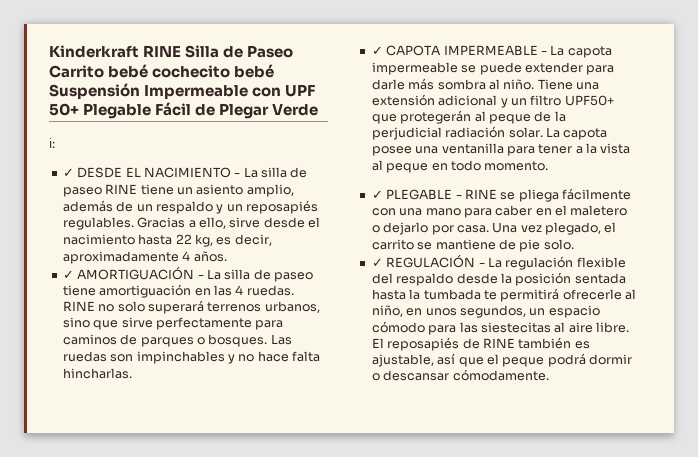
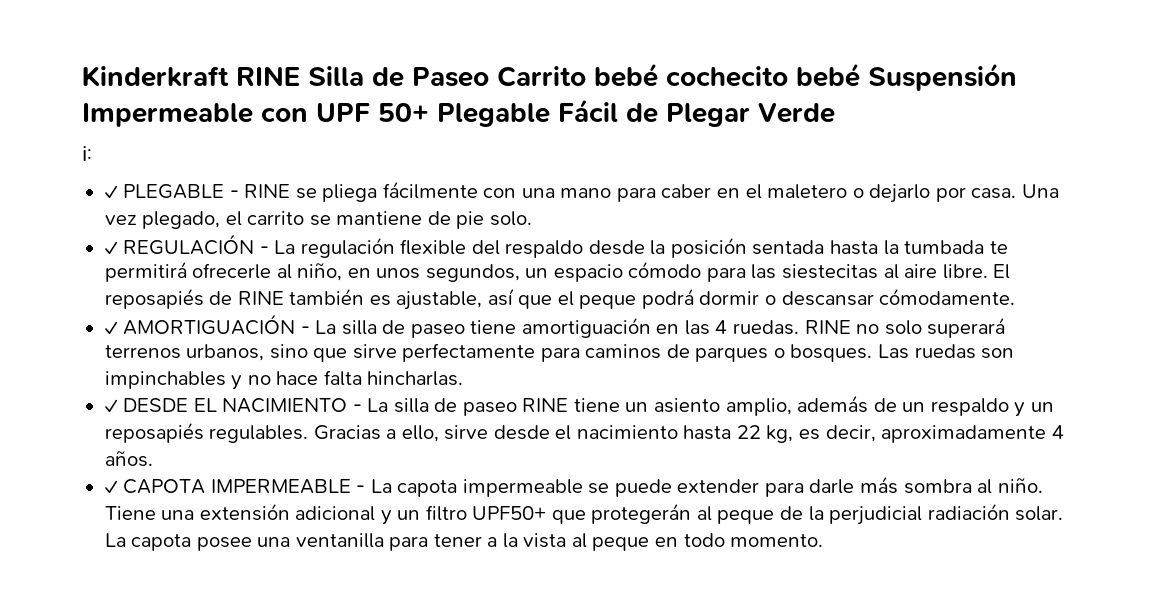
[62,167,308,178] [62,184,294,197] [62,200,318,214] [62,217,320,230] [62,234,272,247] [62,251,227,264] [62,267,313,282] [62,284,294,298] [62,300,320,314] [62,317,284,330] [62,334,292,347] [62,351,320,364] [62,368,132,379] [371,45,612,58] [371,62,615,75] [371,78,599,90] [371,94,614,108] [371,110,566,124] [371,126,608,140] [371,143,631,156] [371,160,549,173] // ✓ DESDE EL NACIMIENTO - La silla de paseo RINE tiene un asiento amplio, además de un respaldo y un reposapiés regulables. Gracias a ello, sirve desde el nacimiento hasta 22 kg, es decir, aproximadamente 4 años. // ✓ AMORTIGUACIÓN - La silla de paseo tiene amortiguación en las 4 ruedas. RINE no solo superará terrenos urbanos, sino que sirve perfectamente para caminos de parques o bosques. Las ruedas son impinchables y no hace falta hincharlas. // ✓ CAPOTA IMPERMEABLE - La capota impermeable se puede extender para darle más sombra al niño. Tiene una extensión adicional y un filtro UPF50+ que protegerán al peque de la perjudicial radiación solar. La capota posee una ventanilla para tener a la vista al peque en todo momento. -> (92, 153) none
(549, 375) none -> [104,314,1006,338] [104,343,1015,362] [104,370,464,390] [104,395,1054,417] [104,422,1064,443] [104,451,153,467] [104,476,1043,497] [104,503,1064,525] [104,533,824,551] // ✓ AMORTIGUACIÓN - La silla de paseo tiene amortiguación en las 4 ruedas. RINE no solo superará terrenos urbanos, sino que sirve perfectamente para caminos de parques o bosques. Las ruedas son impinchables y no hace falta hincharlas. // ✓ DESDE EL NACIMIENTO - La silla de paseo RINE tiene un asiento amplio, además de un respaldo y un reposapiés regulables. Gracias a ello, sirve desde el nacimiento hasta 22 kg, es decir, aproximadamente 4 años. // ✓ CAPOTA IMPERMEABLE - La capota impermeable se puede extender para darle más sombra al niño. Tiene una extensión adicional y un filtro UPF50+ que protegerán al peque de la perjudicial radiación solar. La capota posee una ventanilla para tener a la vista al peque en todo momento.

